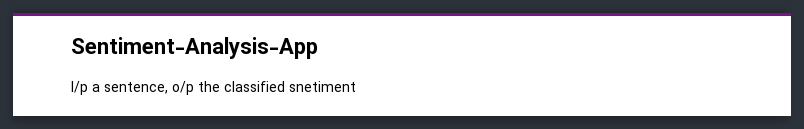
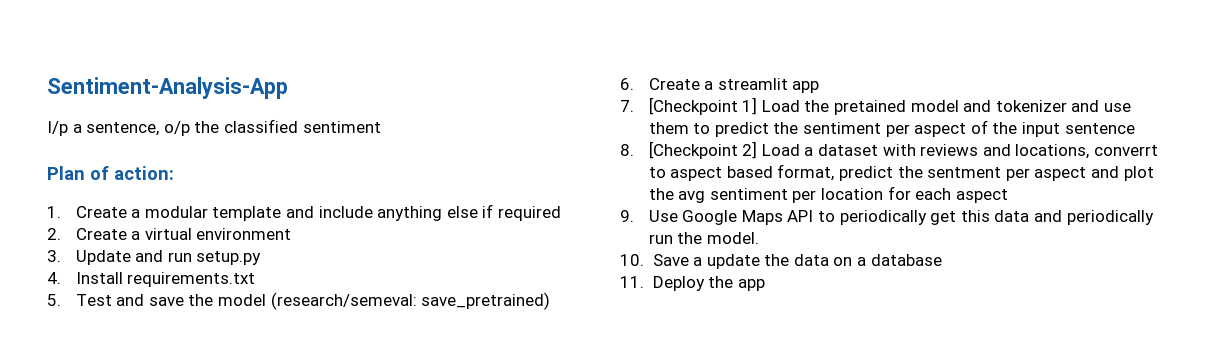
[289,81,356,92] snetiment -> [302,121,381,133] [47,166,174,180] [47,204,561,221] [47,228,292,240] [47,250,262,265] [47,272,256,287] [47,292,551,310] [620,78,820,93] [620,97,1131,115] [648,120,1135,137] [620,141,1158,159] [648,164,1154,181] [648,186,1008,203] [620,210,1154,225] [648,232,759,244] [620,254,942,269] [620,276,765,291] sentiment // Plan of action: // 1. Create a modular template and include anything else if required // 2. Create a virtual environment // 3. Update and run setup.py // 4. Install requirements.txt // 5. Test and save the model (research/semeval: save_pretrained) // 6. Create a streamlit app // 7. [Checkpoint 1] Load the pretained model and tokenizer and use them to predict the sentiment per aspect of the input sentence // 8. [Checkpoint 2] Load a dataset with reviews and locations, converrt to aspect based format, predict the sentment per aspect and plot the avg sentiment per location for each aspect // 9. Use Google Maps API to periodically get this data and periodically run the model. // 10. Save a update the data on a database // 11. Deploy the app

